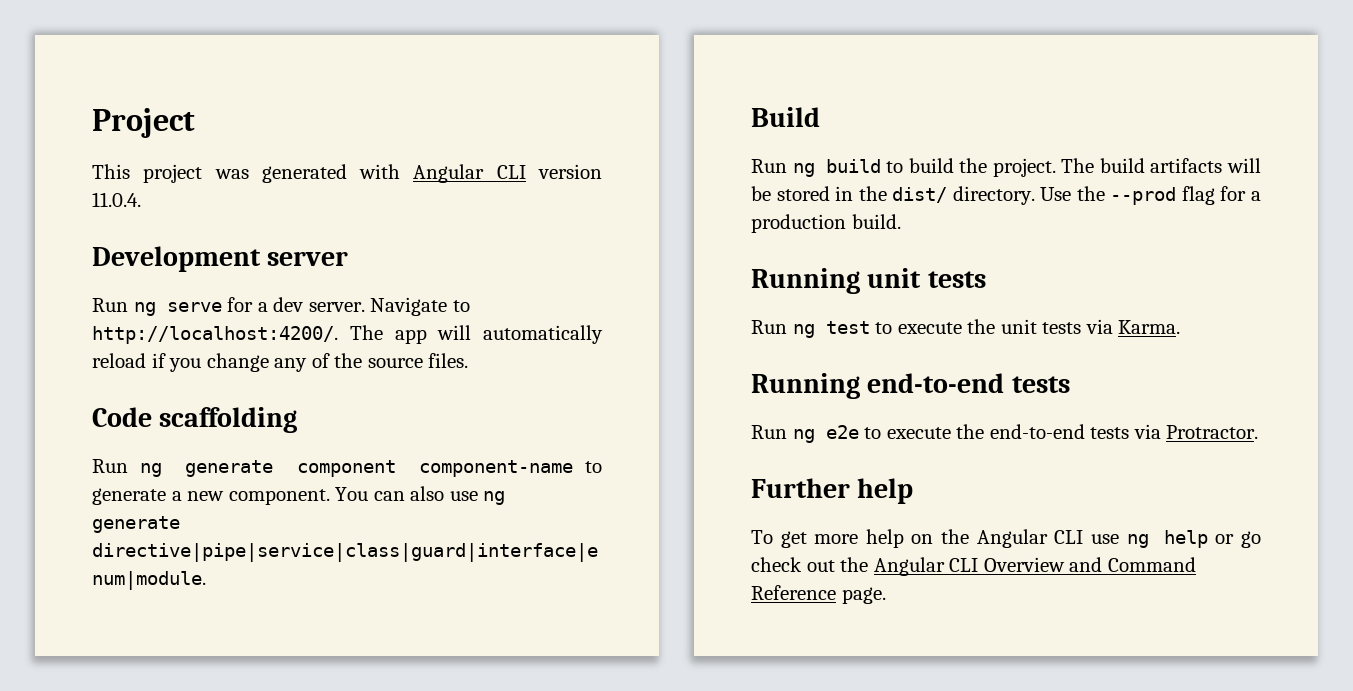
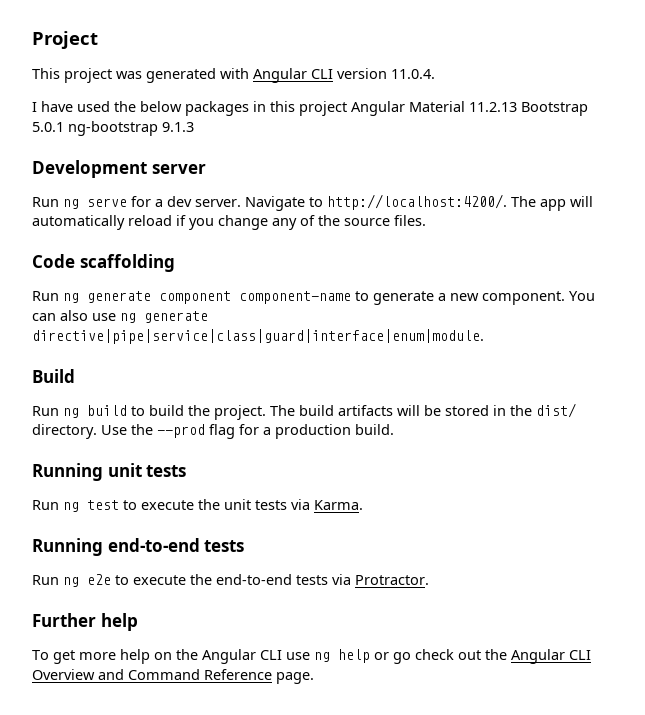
(141, 199) none -> [32,101,588,116] [32,121,194,136] // I have used the below packages in this project Angular Material 11.2.13 Bootstrap 5.0.1 ng-bootstrap 9.1.3

